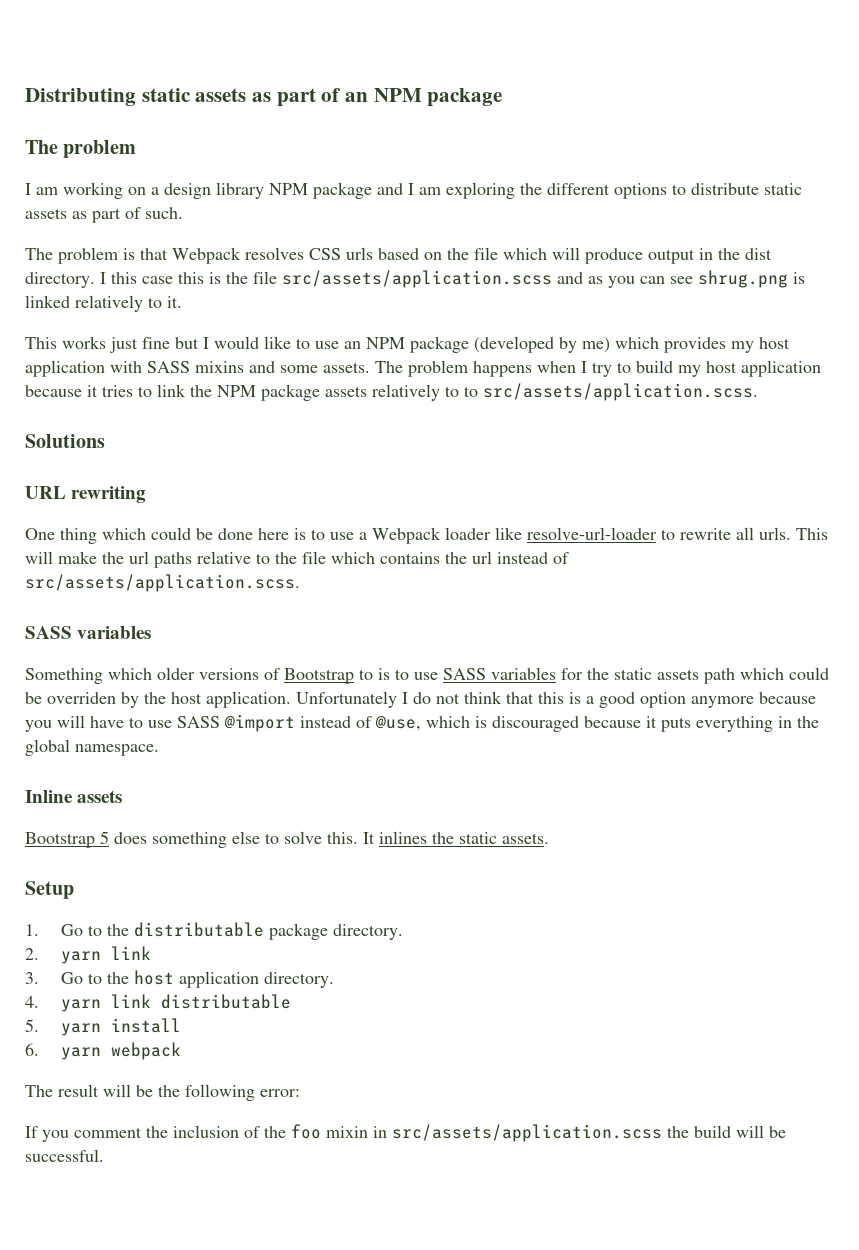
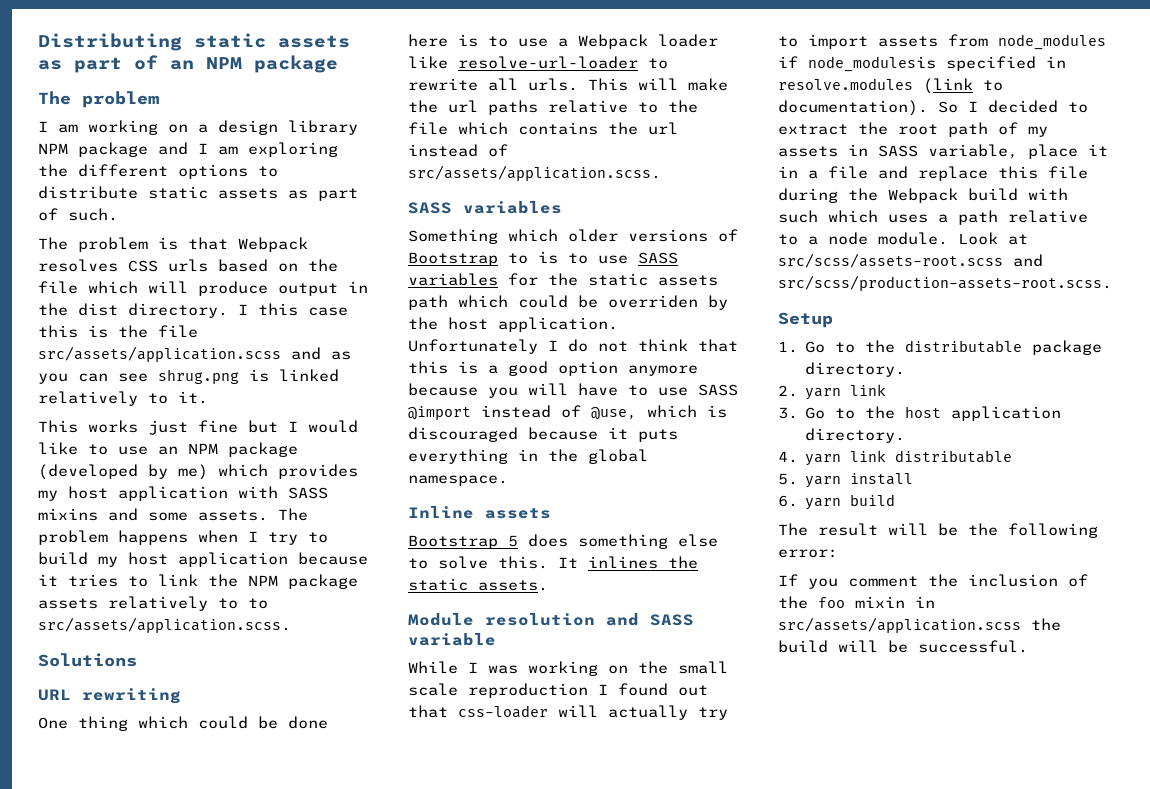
(549, 838) none -> [408,613,694,626] [408,633,496,646] [408,661,728,676] [408,683,708,698] [408,705,728,720] [778,34,1106,50] [778,56,1066,72] [778,78,1003,94] [778,100,1088,116] [778,122,1048,137] [778,144,1108,159] [778,166,1088,181] [778,188,1068,203] [778,210,1088,225] [778,232,1028,245] [778,253,1043,268] [778,275,1112,291] // Module resolution and SASS variable // While I was working on the small scale reproduction I found out that css-loader will actually try to import assets from node_modules if node_modulesis specified in resolve.modules (link to documentation). So I decided to extract the root path of my assets in SASS variable, place it in a file and replace this file during the Webpack build with such which uses a path relative to a node module. Look at src/scss/assets-root.scss and src/scss/production-assets-root.scss.
[110,1042,181,1060] webpack -> [850,494,896,506] build

